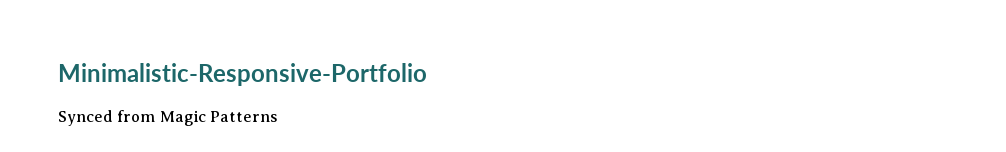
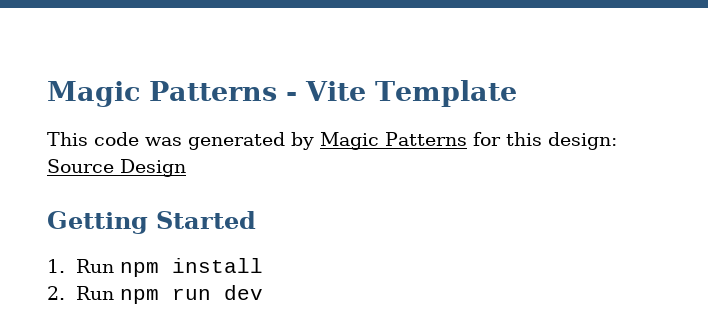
[58,63,427,86] [58,110,277,126] Minimalistic-Responsive-Portfolio // Synced from Magic Patterns -> [47,80,517,107] [47,132,617,150] [47,159,186,177] [47,211,256,234] [47,258,263,277] [47,285,263,304] Magic Patterns - Vite Template // This code was generated by Magic Patterns for this design: Source Design // Getting Started // 1. Run npm install // 2. Run npm run dev

